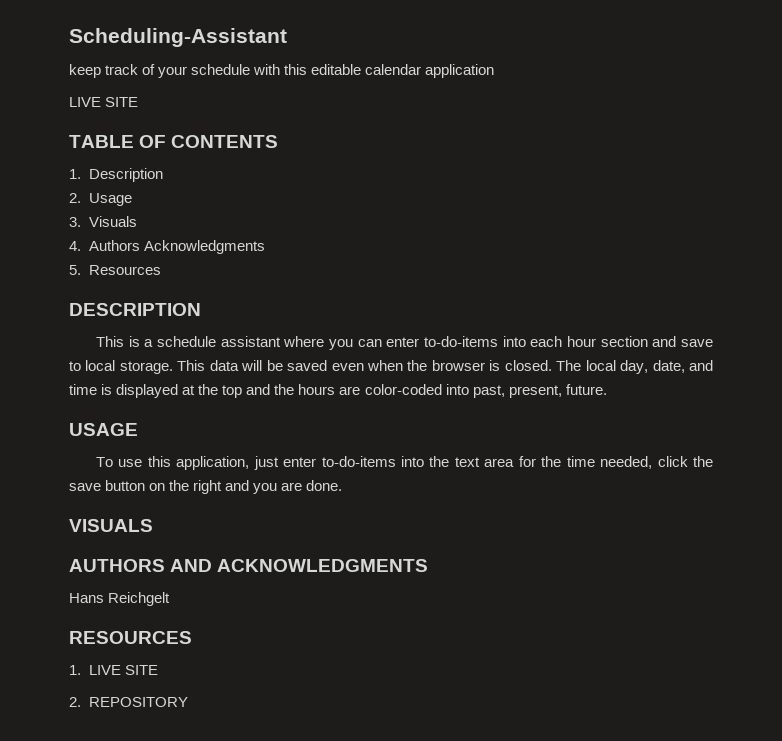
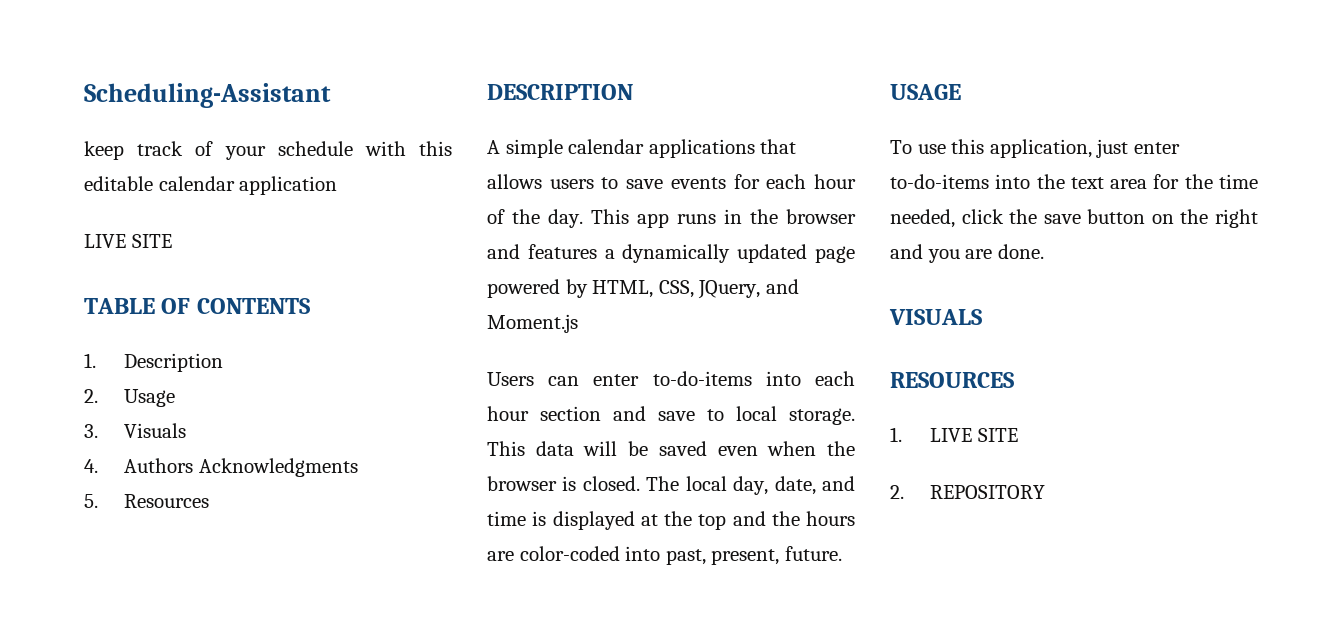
[95,336,353,350] This is a schedule assistant where you -> [487,139,797,158] [487,174,856,189] [487,209,856,228] [487,244,855,263] [487,279,799,299] [487,314,578,333] [487,372,534,386] A simple calendar applications that allows users to save events for each hour of the day. This app runs in the browser and features a dynamically updated page powered by HTML, CSS, JQuery, and Moment.js // Users
[69,559,429,572] [69,592,171,606] // AUTHORS AND ACKNOWLEDGMENTS // Hans Reichgelt -> (982, 317) none

